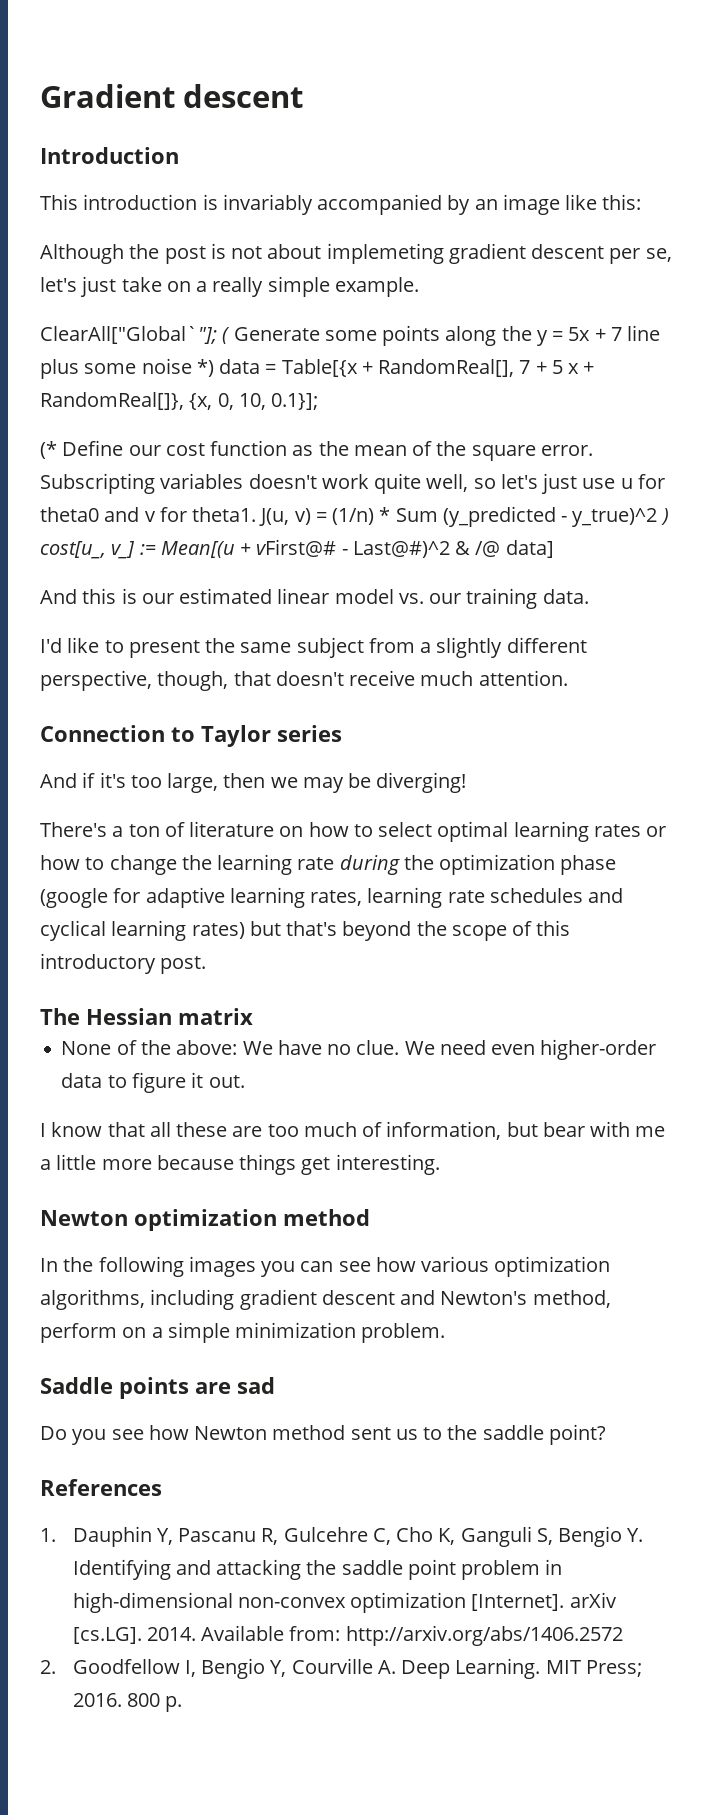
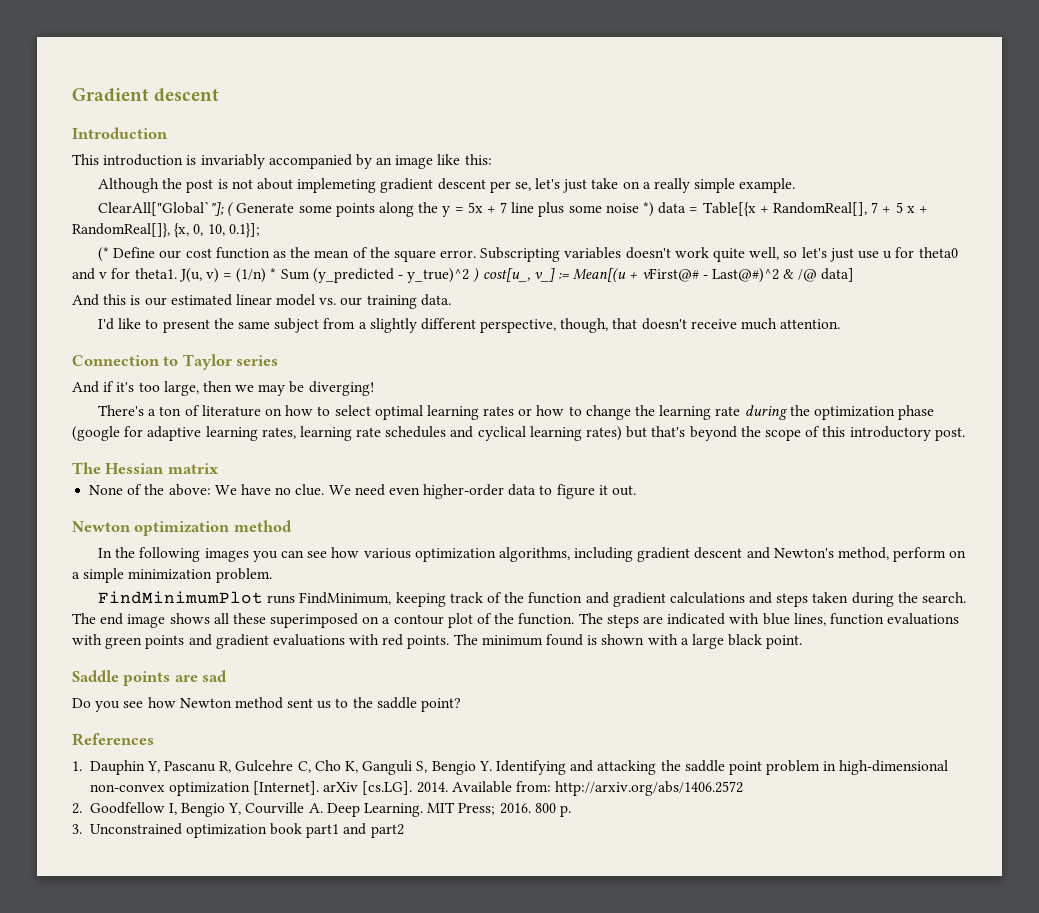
[40,1121,666,1140] [40,1154,440,1175] // I know that all these are too much of information, but bear with me a little more because things get interesting. -> (637, 490) none
(446, 1333) none -> [98,591,967,607] [72,613,960,628] [72,634,803,649] // FindMinimumPlot runs FindMinimum, keeping track of the function and gradient calculations and steps taken during the search. The end image shows all these superimposed on a contour plot of the function. The steps are indicated with blue lines, function evaluations with green points and gradient evaluations with red points. The minimum found is shown with a large black point.
(183, 1704) none -> [72,823,404,838] // 3. Unconstrained optimization book part1 and part2

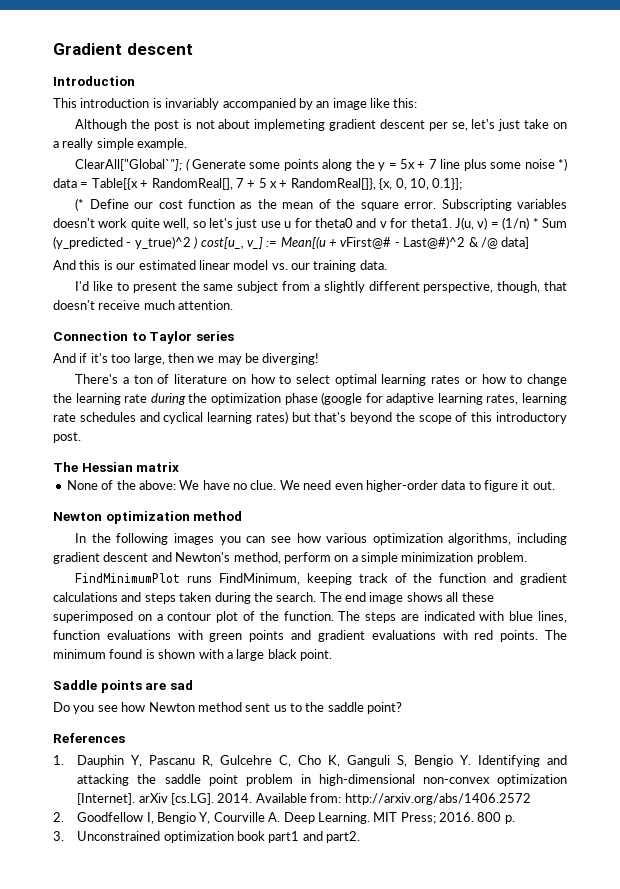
[370,824,404,838] part2 -> [326,831,361,843] part2.

